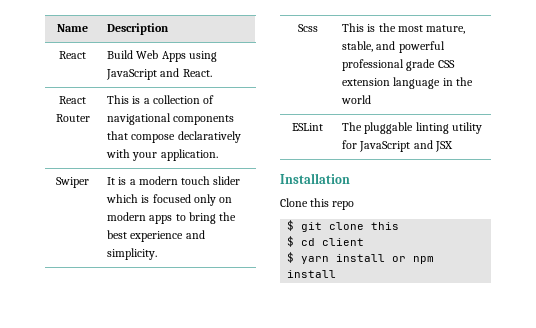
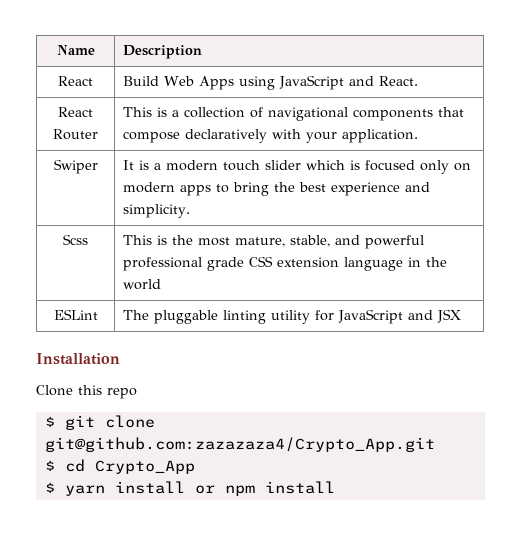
[371,222,400,230] this -> [44,437,435,452] git@github.com:zazazaza4/Crypto_App.git
[322,238,365,246] client -> [94,460,195,474] Crypto_App

